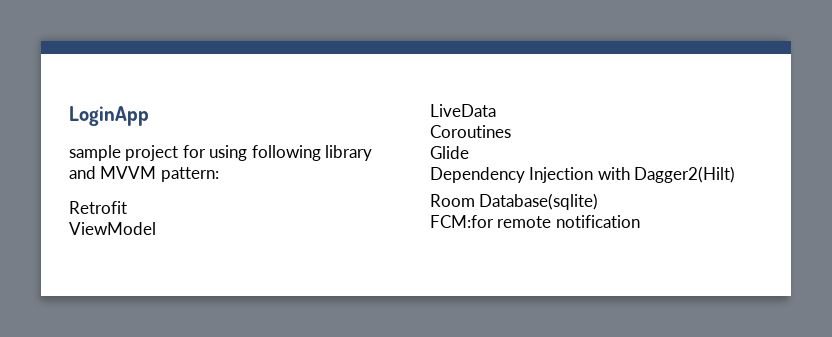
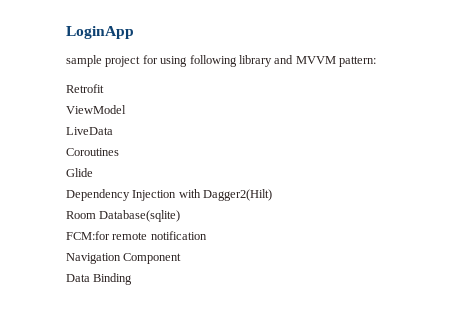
(640, 221) none -> [66,253,182,264] [66,273,133,285] // Navigation Component // Data Binding

